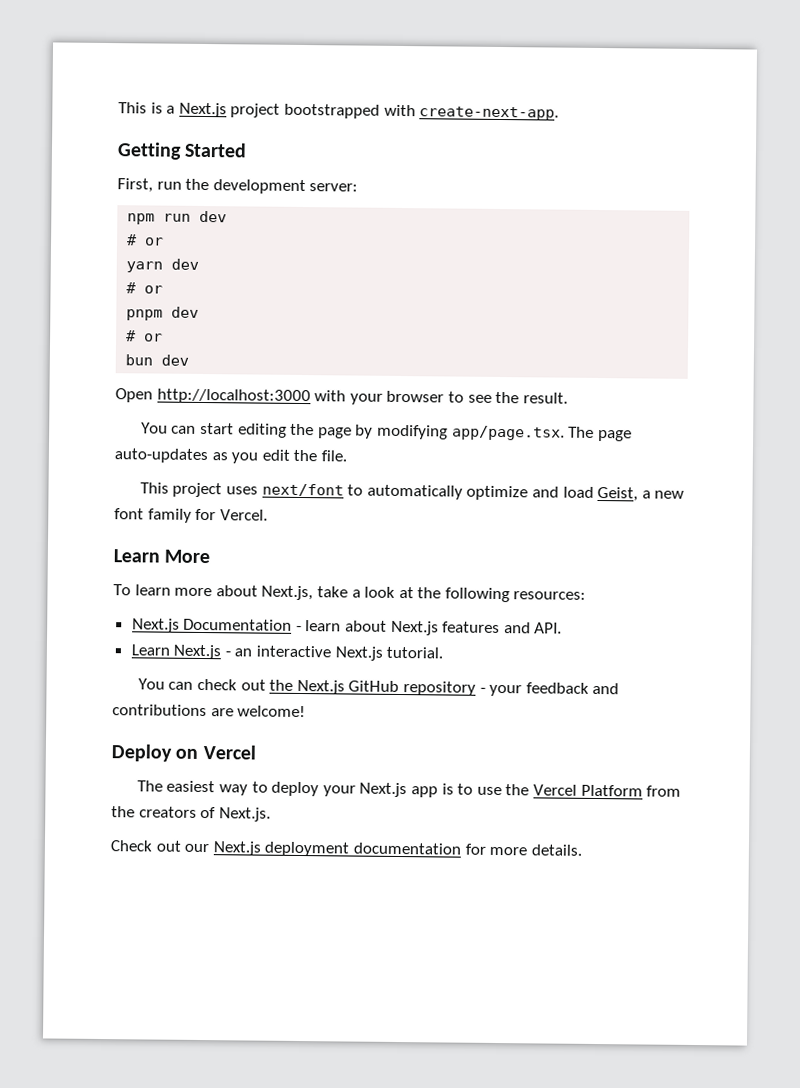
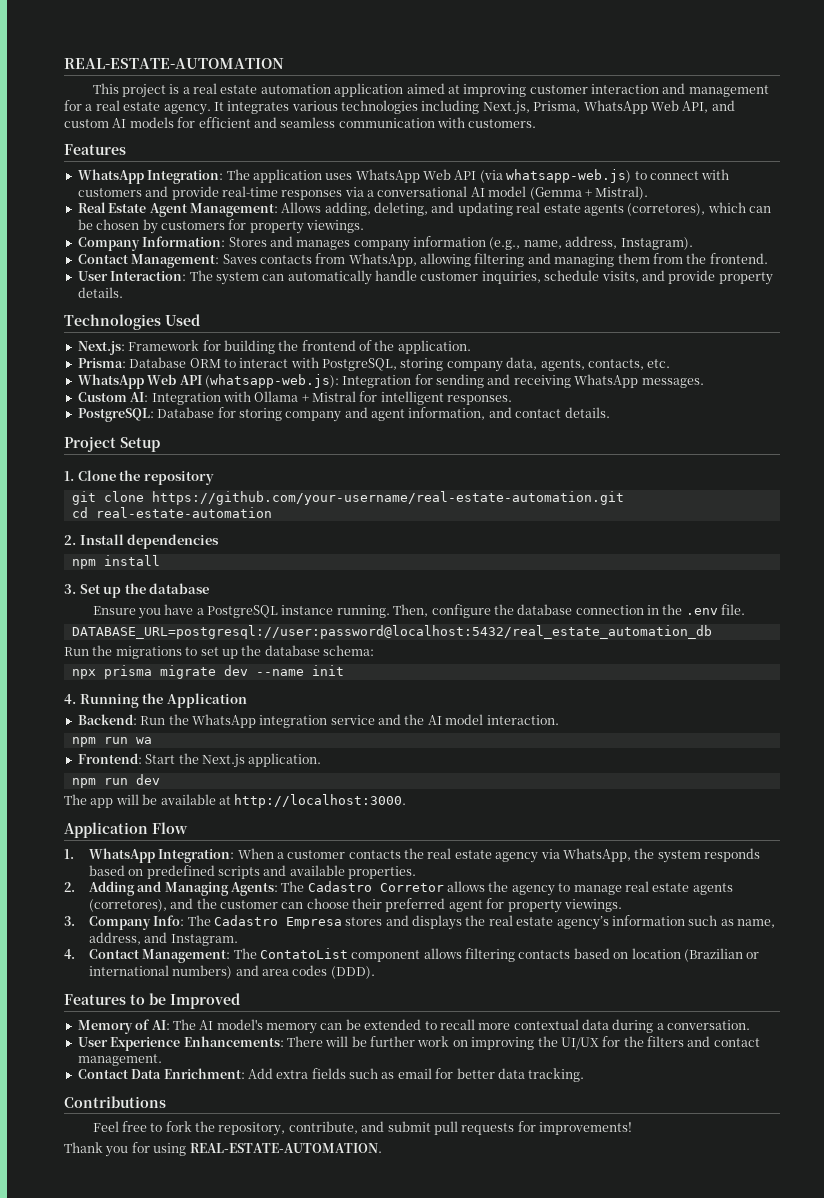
[118,102,560,121] [117,142,248,160] [117,178,359,195] [127,210,228,225] [127,234,165,246] [126,258,200,273] [126,282,164,294] [126,306,200,321] [126,330,164,342] [125,354,190,366] [115,388,568,405] [140,422,632,442] [114,448,347,464] [139,482,685,502] [114,508,268,523] [113,549,211,564] [113,584,587,603] [131,618,563,636] [130,644,444,661] [137,678,620,697] [112,704,307,718] [111,744,256,762] [136,780,682,798] [111,806,271,822] [110,840,582,857] This is a Next.js project bootstrapped with create-next-app. // Getting Started // First, run the development server: // npm run dev // # or // yarn dev // # or // pnpm dev // # or // bun dev // Open http://localhost:3000 with your browser to see the result. // You can start editing the page by modifying app/page.tsx. The page auto-updates as you edit the file. // This project uses next/font to automatically optimize and load Geist, a new font family for Vercel. // Learn More // To learn more about Next.js, take a look at the following resources: // Next.js Documentation - learn about Next.js features and API. // Learn Next.js - an interactive Next.js tutorial. // You can check out the Next.js GitHub repository - your feedback and contributions are welcome! // Deploy on Vercel // The easiest way to deploy your Next.js app is to use the Vercel Platform from the creators of Next.js. // Check out our Next.js deployment documentation for more details. -> [64,58,284,69] [92,83,769,98] [64,100,735,115] [64,117,537,128] [64,144,126,155] [77,169,730,184] [77,186,649,200] [77,202,771,217] [77,219,364,234] [77,236,693,251] [77,253,768,268] [77,270,773,285] [77,287,123,298] [64,314,200,330] [77,340,471,355] [77,357,671,372] [77,374,704,389] [77,391,513,405] [77,407,610,422] [64,436,160,452] [64,470,214,485] [71,491,624,505] [71,507,272,518] [64,534,220,549] [71,555,160,569] [64,583,210,598] [92,604,746,619] [71,625,712,639] [64,645,374,659] [71,665,344,679] [64,693,247,708] [77,714,559,728] [71,737,152,747] [77,753,322,768] [71,774,160,788] [64,794,407,808] [64,822,188,838] [64,848,761,863] [88,865,417,879] [64,881,733,896] [88,898,622,913] [64,915,776,930] [88,932,238,946] [64,948,760,963] [88,965,375,979] [64,993,240,1009] [77,1019,751,1034] [77,1036,760,1051] [77,1054,162,1066] [77,1068,585,1082] [64,1096,166,1108] [92,1121,633,1136] [64,1142,382,1157] REAL-ESTATE-AUTOMATION // This project is a real estate automation application aimed at improving customer interaction and management for a real estate agency. It integrates various technologies including Next.js, Prisma, WhatsApp Web API, and custom AI models for efficient and seamless communication with customers. // Features // WhatsApp Integration: The application uses WhatsApp Web API (via whatsapp-web.js) to connect with customers and provide real-time responses via a conversational AI model (Gemma + Mistral). // Real Estate Agent Management: Allows adding, deleting, and updating real estate agents (corretores), which can be chosen by customers for property viewings. // Company Information: Stores and manages company information (e.g., name, address, Instagram). // Contact Management: Saves contacts from WhatsApp, allowing filtering and managing them from the frontend. // User Interaction: The system can automatically handle customer inquiries, schedule visits, and provide property details. // Technologies Used // Next.js: Framework for building the frontend of the application. // Prisma: Database ORM to interact with PostgreSQL, storing company data, agents, contacts, etc. // WhatsApp Web API (whatsapp-web.js): Integration for sending and receiving WhatsApp messages. // Custom AI: Integration with Ollama + Mistral for intelligent responses. // PostgreSQL: Database for storing company and agent information, and contact details. // Project Setup // 1. Clone the repository // git clone https://github.com/your-username/real-estate-automation.git // cd real-estate-automation // 2. Install dependencies // npm install // 3. Set up the database // Ensure you have a PostgreSQL instance running. Then, configure the database connection in the .env file. // DATABASE_URL=postgresql://user:password@localhost:5432/real_estate_automation_db // Run the migrations to set up the database schema: // npx prisma migrate dev --name init // 4. Running the Application // Backend: Run the WhatsApp integration service and the AI model interaction. // npm run wa // Frontend: Start the Next.js application. // npm run dev // The app will be available at http://localhost:3000. // Application Flow // 1. WhatsApp Integration: When a customer contacts the real estate agency via WhatsApp, the system responds based on predefined scripts and available properties. // 2. Adding and Managing Agents: The Cadastro Corretor allows the agency to manage real estate agents (corretores), and the customer can choose their preferred agent for property viewings. // 3. Company Info: The Cadastro Empresa stores and displays the real estate agency’s information such as name, address, and Instagram. // 4. Contact Management: The ContatoList component allows filtering contacts based on location (Brazilian or international numbers) and area codes (DDD). // Features to be Improved // Memory of AI: The AI model's memory can be extended to recall more contextual data during a conversation. // User Experience Enhancements: There will be further work on improving the UI/UX for the filters and contact management. // Contact Data Enrichment: Add extra fields such as email for better data tracking. // Contributions // Feel free to fork the repository, contribute, and submit pull requests for improvements! // Thank you for using REAL-ESTATE-AUTOMATION.

